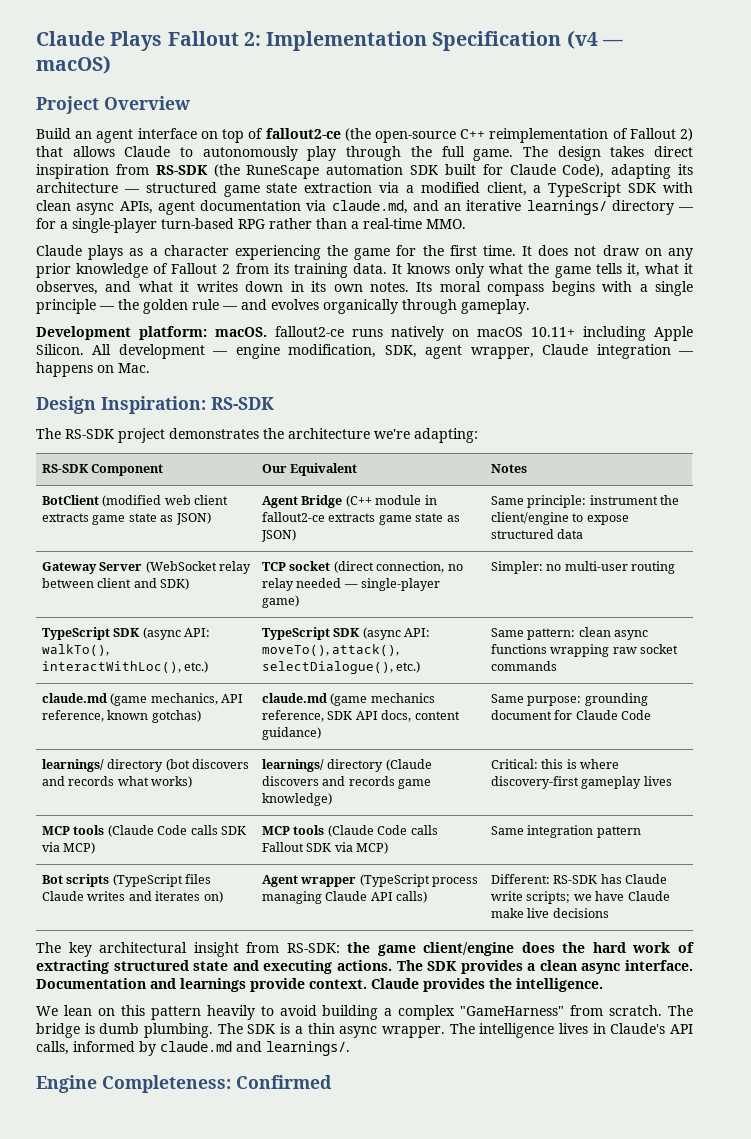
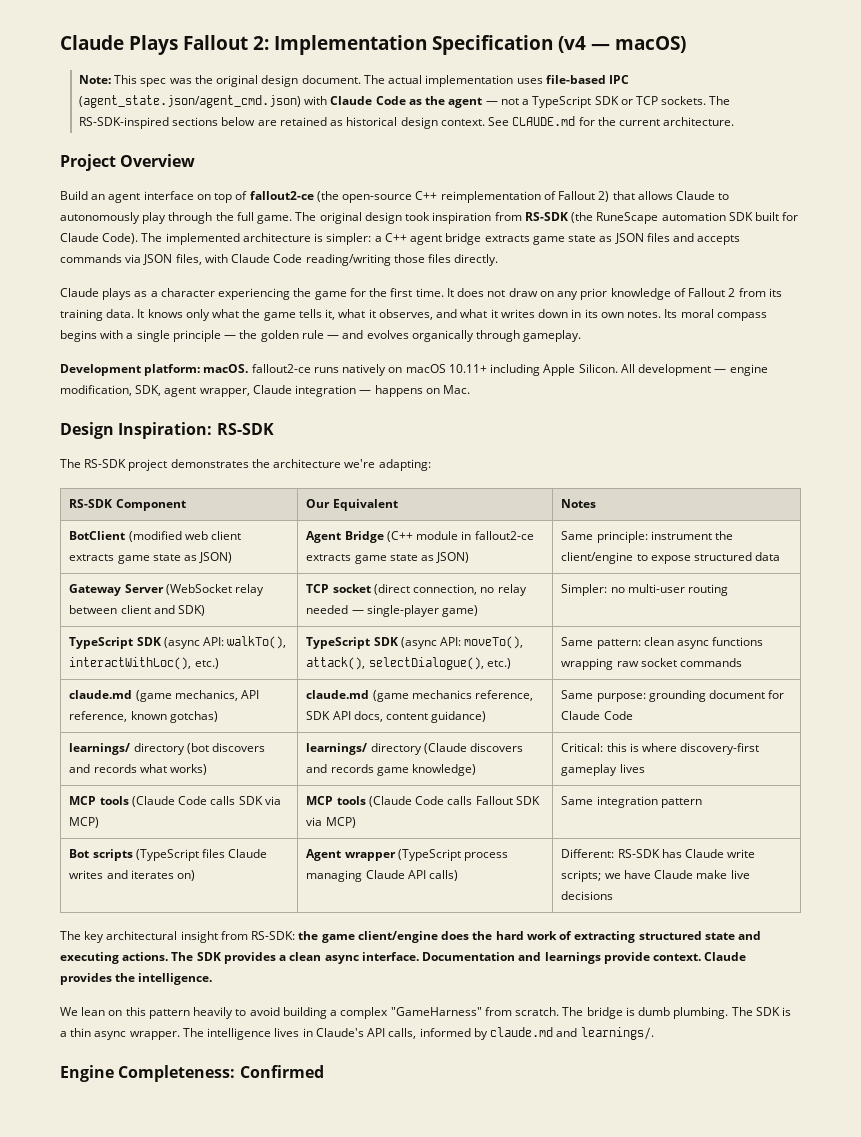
(111, 64) none -> [78,75,629,87] [78,95,731,108] [78,116,735,129] // Note: This spec was the original design document. The actual implementation uses file-based IPC (agent_state.json/agent_cmd.json) with Claude Code as the agent — not a TypeScript SDK or TCP sockets. The RS-SDK-inspired sections below are retained as historical design context. See CLAUDE.md for the current architecture.
[557,146,693,161] design takes direct -> [319,212,431,224] original design took
[562,164,694,179] [36,182,693,197] [36,200,694,215] [36,218,466,233] Code), adapting its architecture — structured game state extraction via a modified client, a TypeScript SDK with clean async APIs, agent documentation via claude.md, and an iterative learnings/ directory — for a single-player turn-based RPG rather than a real-time MMO. -> [102,233,741,245] [60,254,499,266] Code). The implemented architecture is simpler: a C++ agent bridge extracts game state as JSON files and accepts commands via JSON files, with Claude Code reading/writing those files directly.

